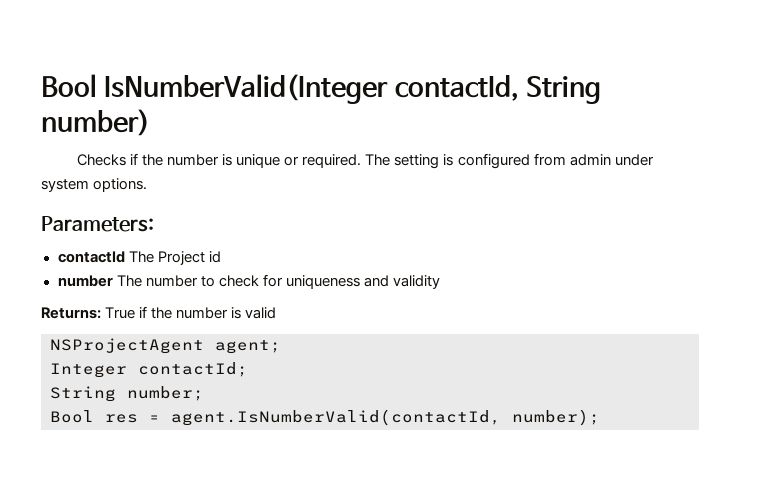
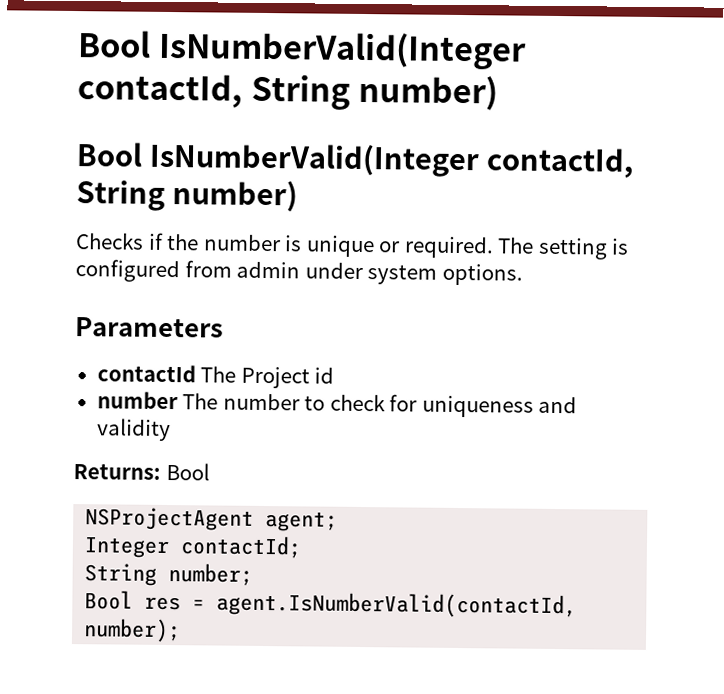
[41,74,601,104] [41,109,150,136] Bool IsNumberValid(Integer contactId, String number) -> [77,30,527,70] [77,73,498,111] [76,141,634,178] [76,179,298,212] Bool IsNumberValid(Integer contactId, String number) // Bool IsNumberValid(Integer contactId, String number)
[41,216,154,232] Parameters: -> [75,317,224,338] Parameters
[105,306,277,319] True if the number is valid -> [165,462,210,481] Bool

